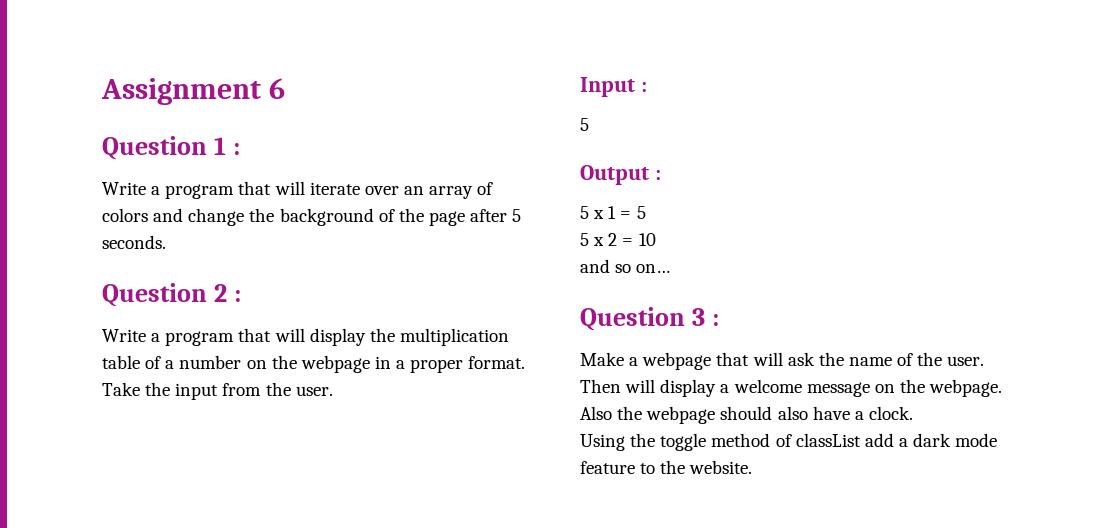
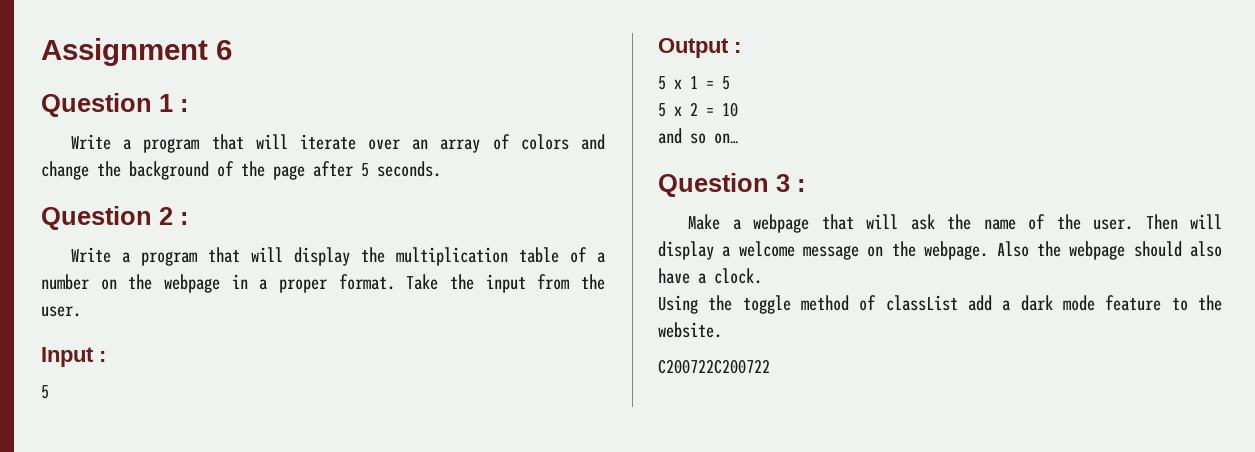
(753, 467) none -> [658,359,770,374] // C200722C200722

